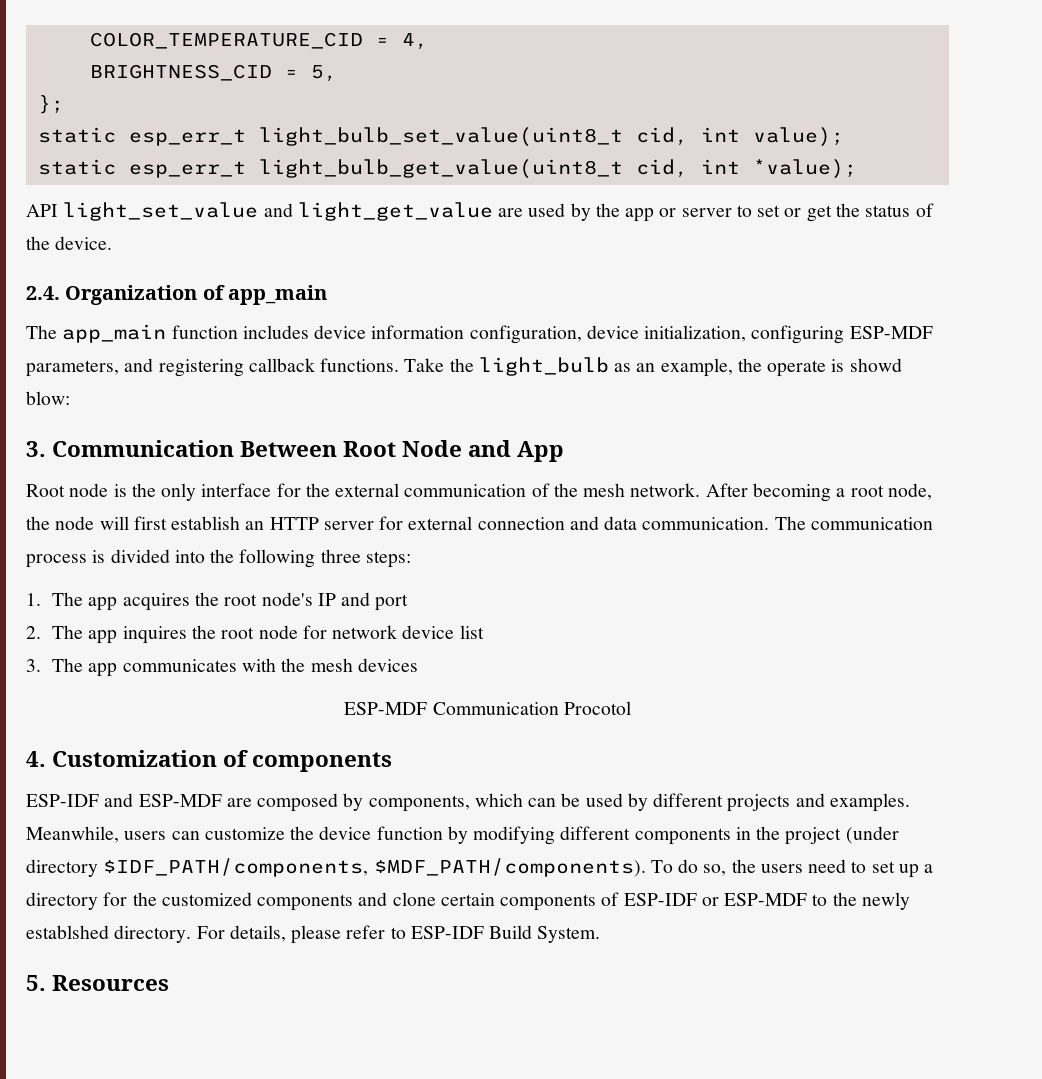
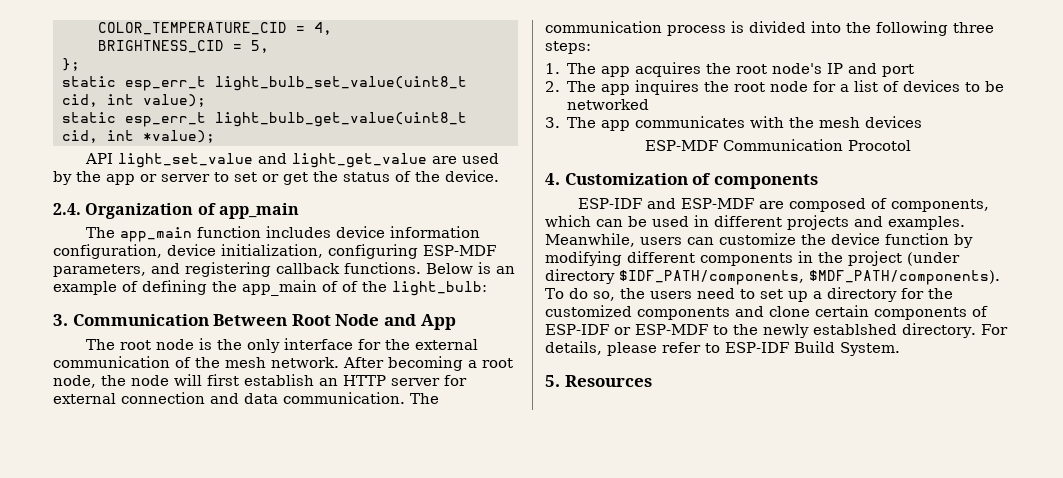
[404,357,902,377] [26,391,70,405] Take the light_bulb as an example, the operate is showd blow: -> [426,262,515,274] [53,280,487,296] Below is an example of defining the app_main of of the light_bulb:
[26,484,65,497] Root -> [86,339,152,350] The root
[332,625,455,639] network device -> [840,84,850,92] a
(484, 632) none -> [883,80,1005,92] [567,99,650,110] of devices to be networked
[343,793,364,811] by -> [871,198,888,209] of
[627,793,648,811] by -> [694,215,709,227] in

